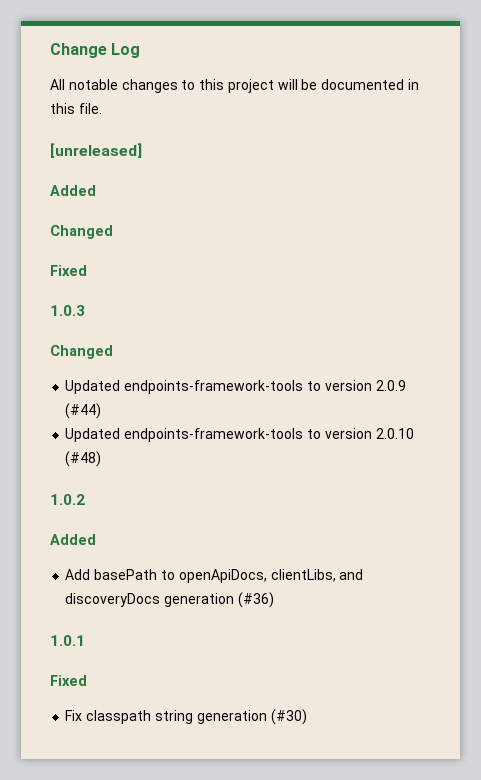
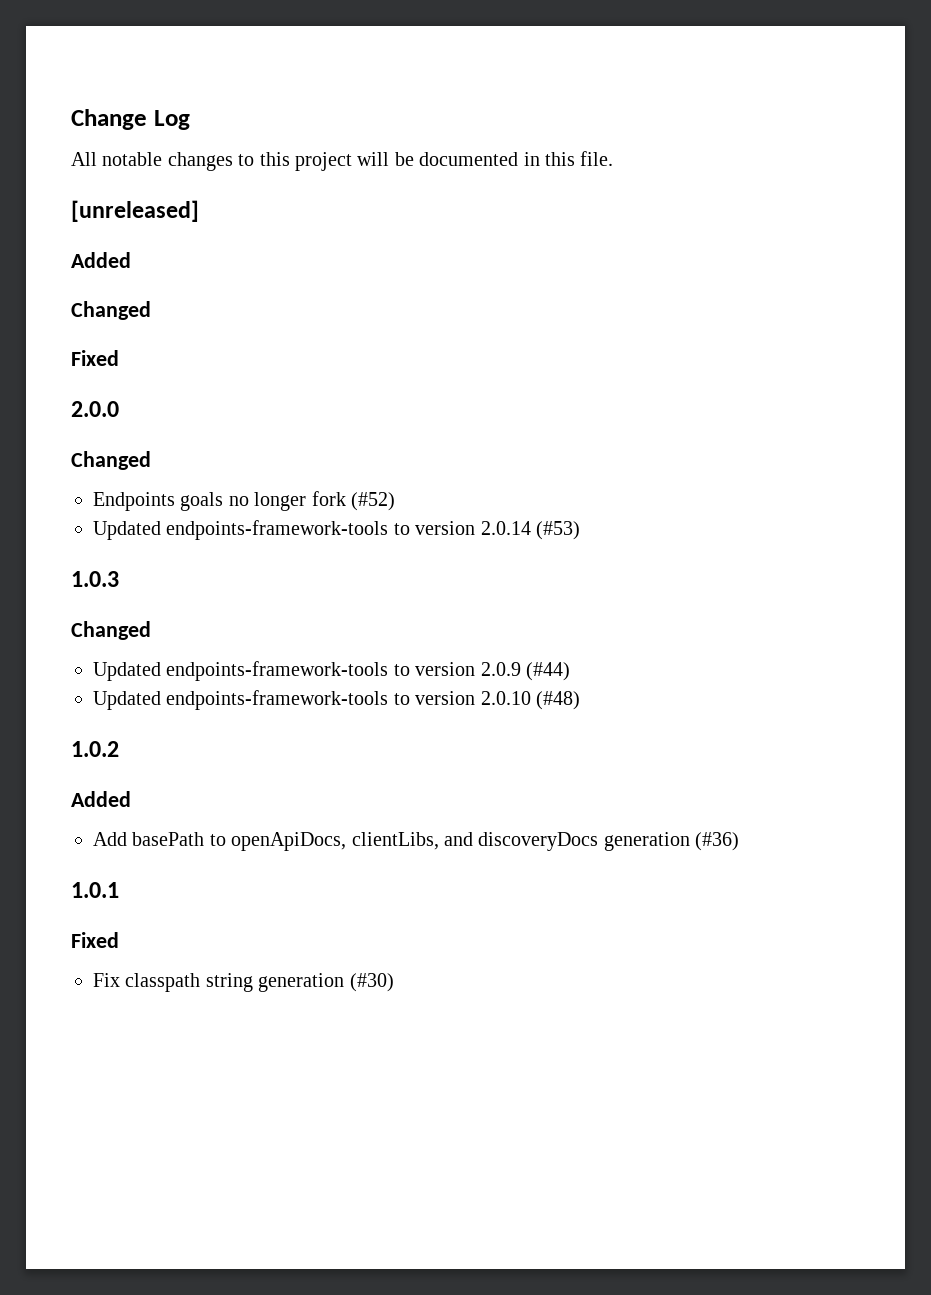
(87, 270) none -> [71,401,119,417] [71,451,151,470] [93,491,395,511] [93,520,580,540] // 2.0.0 // Changed // Endpoints goals no longer fork (#52) // Updated endpoints-framework-tools to version 2.0.14 (#53)

